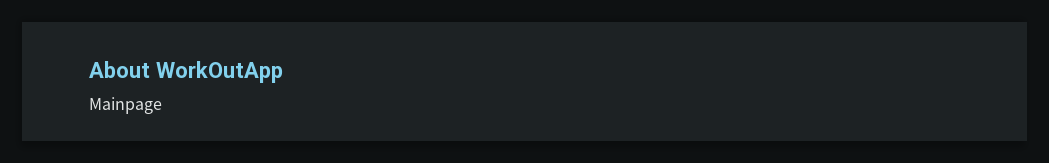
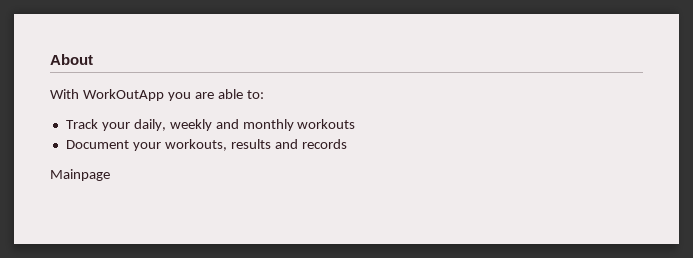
(150, 69) none -> [50,89,79,99] // With
(283, 72) none -> [167,89,264,101] [65,119,356,131] [65,139,347,151] you are able to: // Track your daily, weekly and monthly workouts // Document your workouts, results and records

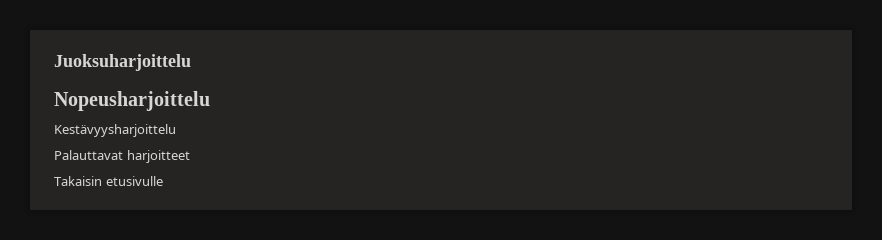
[50,54,93,65] [50,89,264,101] [65,119,356,131] [65,139,347,151] [50,169,110,181] About // With WorkOutApp you are able to: // Track your daily, weekly and monthly workouts // Document your workouts, results and records // Mainpage -> [54,54,191,71] [54,91,210,111] [54,124,176,137] [54,150,190,163] [54,176,163,186] Juoksuharjoittelu // Nopeusharjoittelu // Kestävyysharjoittelu // Palauttavat harjoitteet // Takaisin etusivulle

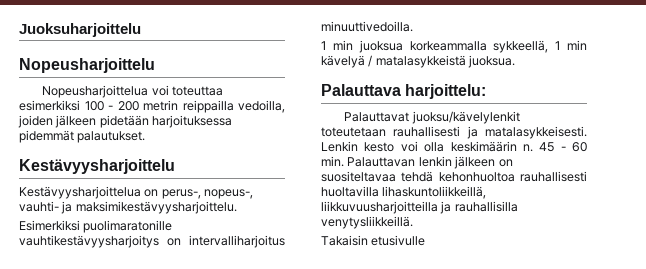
[54,124,176,137] [54,150,190,163] Kestävyysharjoittelu // Palauttavat harjoitteet -> [42,85,224,98] [19,100,285,113] [18,115,233,128] [19,130,146,143] [19,159,175,174] [19,186,254,199] [19,201,237,214] [19,220,173,233] [19,235,285,248] [321,21,413,32] [321,40,587,53] [321,55,516,68] [321,84,487,99] [344,111,520,124] [321,126,587,139] [321,141,587,152] [321,156,513,169] [321,171,587,182] [321,186,487,199] [321,201,518,214] [321,216,413,229] Nopeusharjoittelua voi toteuttaa esimerkiksi 100 - 200 metrin reippailla vedoilla, joiden jälkeen pidetään harjoituksessa pidemmät palautukset. // Kestävyysharjoittelu // Kestävyysharjoittelua on perus-, nopeus-, vauhti- ja maksimikestävyysharjoittelu. // Esimerkiksi puolimaratonille vauhtikestävyysharjoitys on intervalliharjoitus minuuttivedoilla. // 1 min juoksua korkeammalla sykkeellä, 1 min kävelyä / matalasykkeistä juoksua. // Palauttava harjoittelu: // Palauttavat juoksu/kävelylenkit toteutetaan rauhallisesti ja matalasykkeisesti. Lenkin kesto voi olla keskimäärin n. 45 - 60 min. Palauttavan lenkin jälkeen on suositeltavaa tehdä kehonhuoltoa rauhallisesti huoltavilla lihaskuntoliikkeillä, liikkuvuusharjoitteilla ja rauhallisilla venytysliikkeillä.

